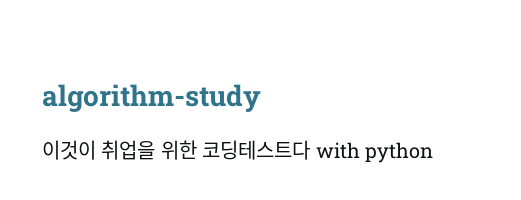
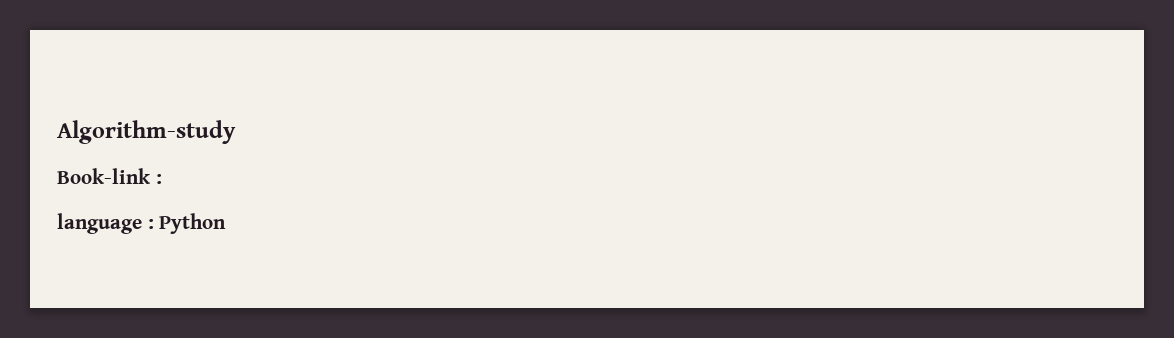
[42,84,261,112] [42,140,433,163] algorithm-study // 이것이 취업을 위한 코딩테스트다 with python -> [57,120,236,144] [57,168,162,184] [57,213,227,234] Algorithm-study // Book-link : // language : Python

